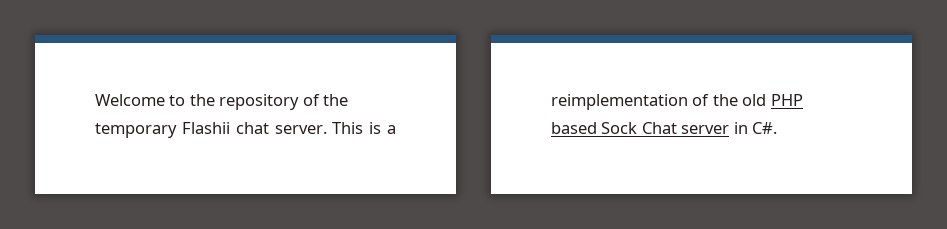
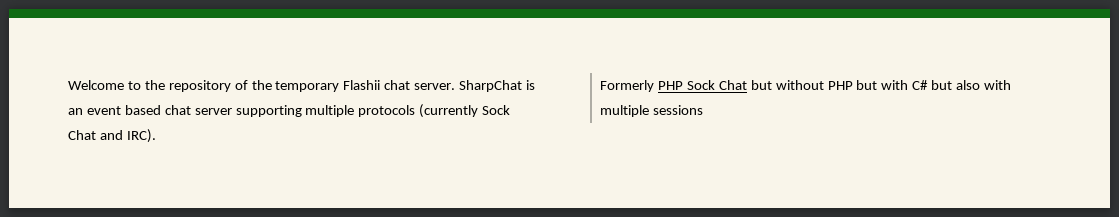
[332,122,396,134] [551,94,803,110] [551,122,778,134] This is a reimplementation of the old PHP based Sock Chat server in C#. -> [459,80,536,92] [68,104,511,118] [68,129,156,143] [600,80,1012,92] [600,105,703,117] SharpChat is an event based chat server supporting multiple protocols (currently Sock Chat and IRC). // Formerly PHP Sock Chat but without PHP but with C# but also with multiple sessions

